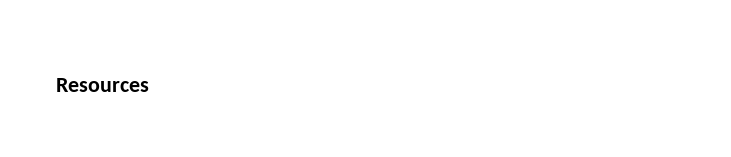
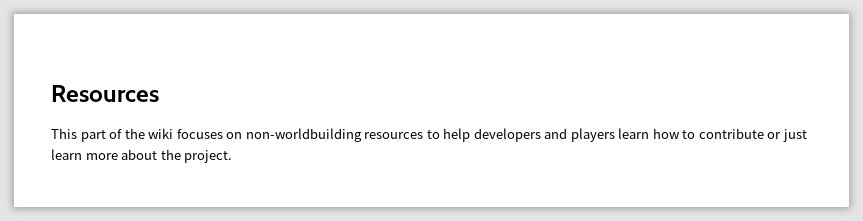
(149, 85) none -> [51,128,807,142] [51,149,233,163] // This part of the wiki focuses on non-worldbuilding resources to help developers and players learn how to contribute or just learn more about the project.

